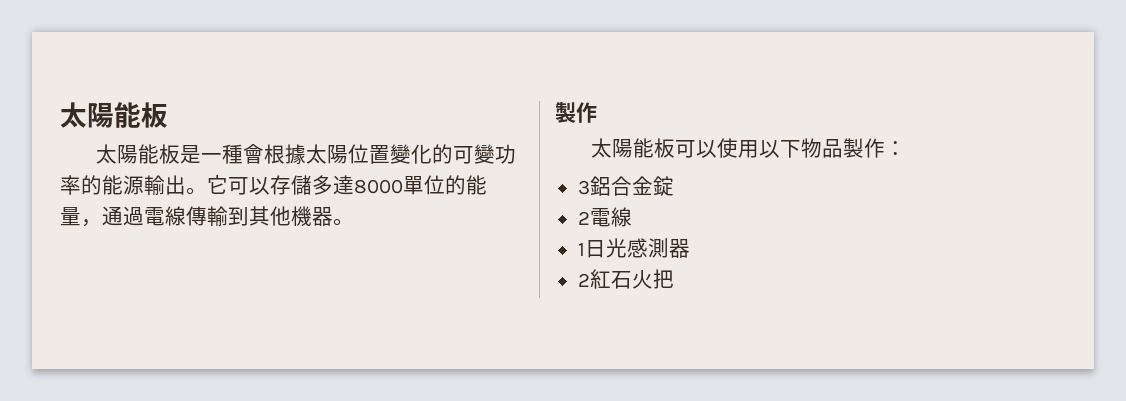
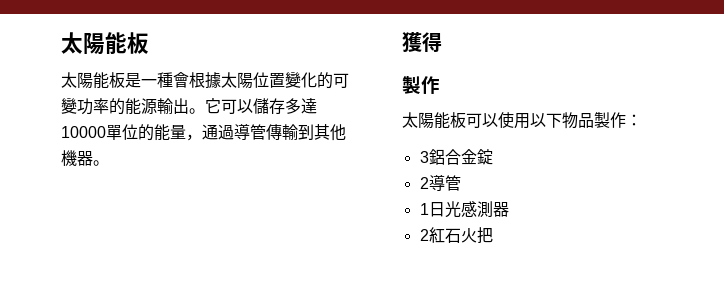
[270,175,403,195] 存儲多達8000 -> [253,98,317,114] [61,126,106,138] 儲存多達10000
[144,206,186,226] 電線 -> [234,123,266,140] 導管
(354, 222) none -> [402,32,442,53] // 獲得
[589,207,632,227] 電線 -> [428,174,461,191] 導管

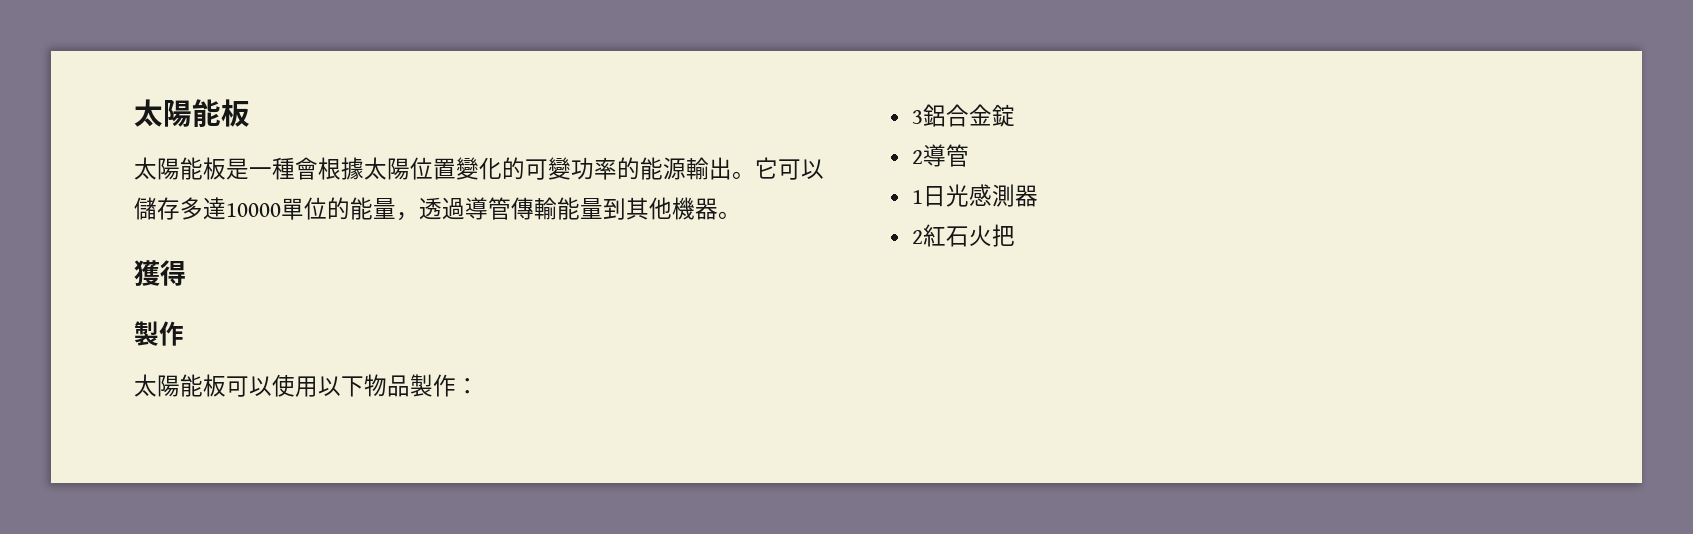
[202,124,218,140] 通 -> [419,197,442,220] 透
(298, 132) none -> [557,197,603,220] 能量

